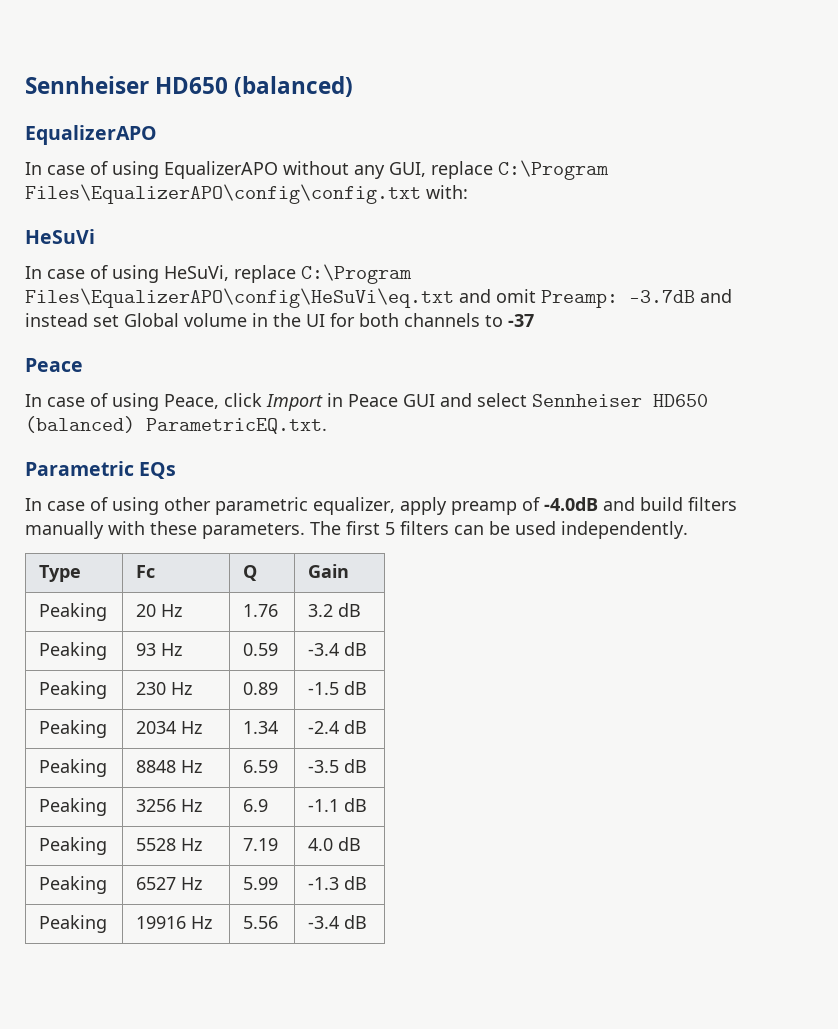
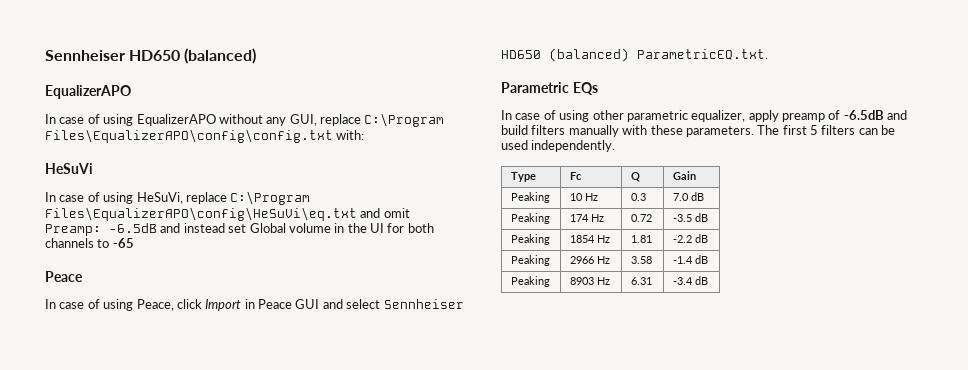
[629,290,695,303] -3.7dB -> [109,223,157,233] -6.5dB
[508,314,534,327] -37 -> [112,238,134,248] -65
[544,497,598,511] -4.0dB -> [843,110,884,120] -6.5dB
[136,604,183,617] [243,604,279,617] [308,603,362,617] [39,642,108,660] [136,643,183,656] [243,643,279,656] [308,642,368,656] [39,681,108,699] [136,682,193,695] [243,682,279,695] [308,681,368,695] [39,720,108,738] [136,721,203,734] [243,721,279,734] [308,720,368,734] [39,759,108,777] [136,760,203,773] [243,760,279,773] 20 Hz | 1.76 | 3.2 dB // Peaking | 93 Hz | 0.59 | -3.4 dB // Peaking | 230 Hz | 0.89 | -1.5 dB // Peaking | 2034 Hz | 1.34 | -2.4 dB // Peaking | 8848 Hz | 6.59 -> [569,193,598,201] [630,193,646,201] [672,192,704,201] [510,213,550,224] [569,214,604,222] [630,214,652,222] 10 Hz | 0.3 | 7.0 dB // Peaking | 174 Hz | 0.72
[136,799,203,812] [243,799,269,812] [308,798,368,812] [39,837,108,855] [136,838,203,851] [243,838,279,851] [308,837,362,851] [39,876,108,894] [136,877,203,890] [243,877,279,890] [308,876,368,890] [39,915,108,933] [136,916,213,929] [243,916,279,929] 3256 Hz | 6.9 | -1.1 dB // Peaking | 5528 Hz | 7.19 | 4.0 dB // Peaking | 6527 Hz | 5.99 | -1.3 dB // Peaking | 19916 Hz | 5.56 -> [569,235,610,243] [630,235,652,243] [672,234,708,243] [510,255,550,266] [569,256,610,264] [630,256,652,264] [672,255,708,264] [510,276,550,287] [569,277,610,285] [630,277,652,285] 1854 Hz | 1.81 | -2.2 dB // Peaking | 2966 Hz | 3.58 | -1.4 dB // Peaking | 8903 Hz | 6.31

